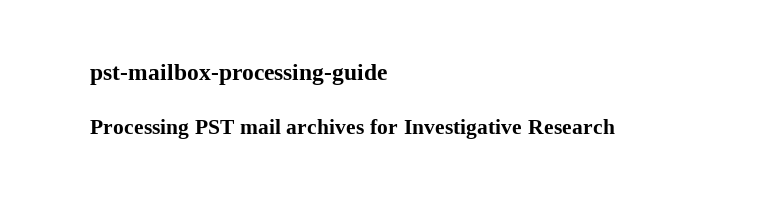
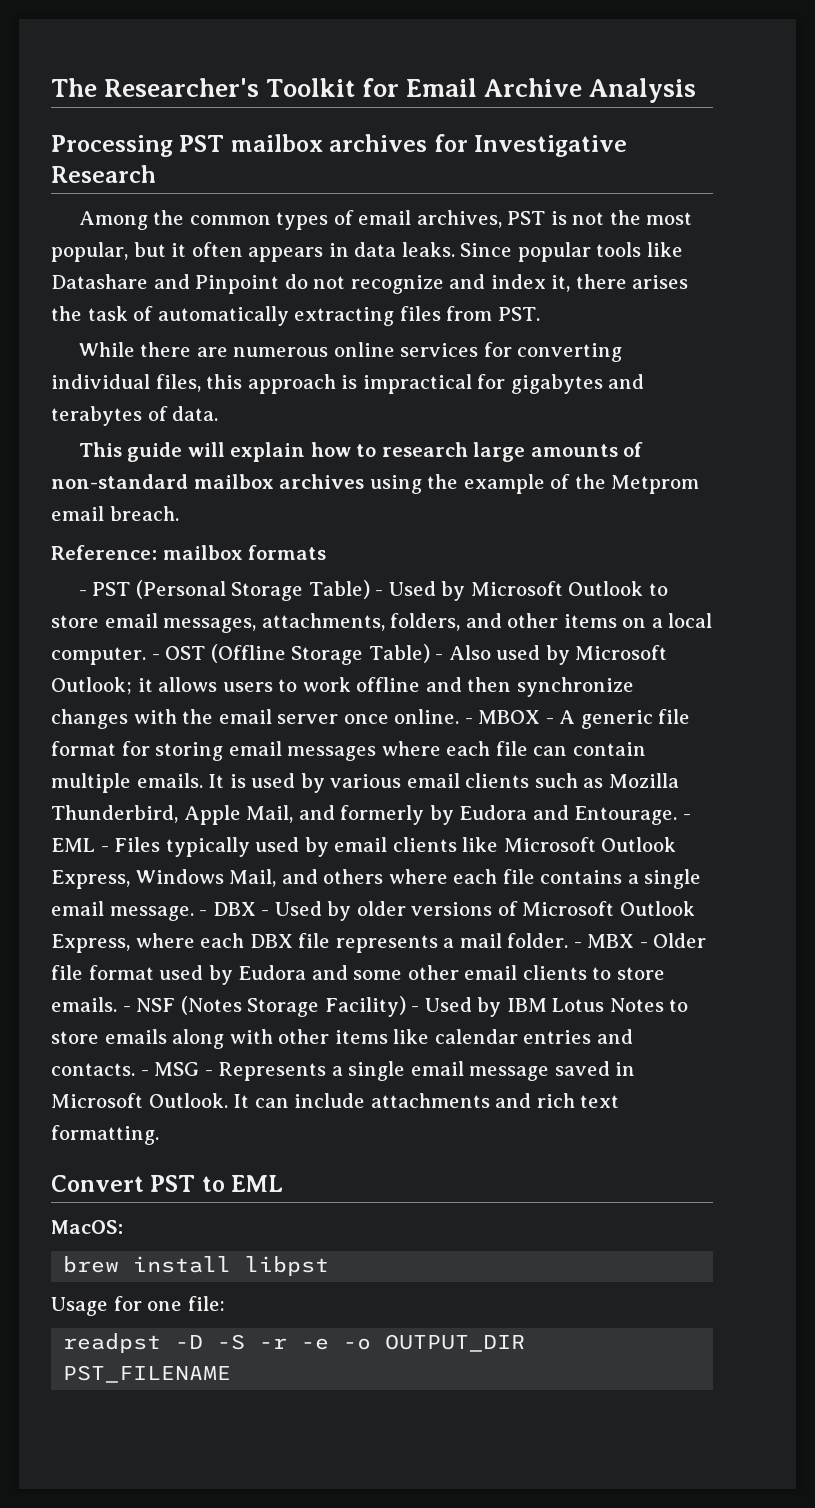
[90,64,387,85] pst-mailbox-processing-guide -> [51,78,697,103] The Researcher's Toolkit for Email Archive Analysis
[239,119,281,134] mail -> [230,134,323,152] mailbox
(615, 126) none -> [78,210,693,230] [51,242,683,262] [51,274,689,294] [51,306,540,326] [78,342,623,362] [51,374,645,394] [51,406,219,426] [78,442,644,462] [51,474,700,494] [51,506,179,521] [51,545,327,560] [78,580,668,601] [51,613,713,633] [51,644,668,665] [51,677,634,697] [51,709,691,729] [51,741,646,761] [51,773,679,793] [51,805,691,825] [51,837,677,857] [51,869,702,889] [51,901,695,921] [51,933,707,953] [51,965,665,985] [51,996,689,1017] [51,1029,633,1049] [51,1061,636,1081] [51,1093,620,1108] [51,1125,159,1145] [51,1175,284,1192] [51,1220,123,1234] [63,1256,330,1276] [51,1296,225,1316] [63,1333,526,1353] [63,1365,232,1383] // Among the common types of email archives, PST is not the most popular, but it often appears in data leaks. Since popular tools like Datashare and Pinpoint do not recognize and index it, there arises the task of automatically extracting files from PST. // While there are numerous online services for converting individual files, this approach is impractical for gigabytes and terabytes of data. // This guide will explain how to research large amounts of non-standard mailbox archives using the example of the Metprom email breach. // Reference: mailbox formats // - PST (Personal Storage Table) - Used by Microsoft Outlook to store email messages, attachments, folders, and other items on a local computer. - OST (Offline Storage Table) - Also used by Microsoft Outlook; it allows users to work offline and then synchronize changes with the email server once online. - MBOX - A generic file format for storing email messages where each file can contain multiple emails. It is used by various email clients such as Mozilla Thunderbird, Apple Mail, and formerly by Eudora and Entourage. - EML - Files typically used by email clients like Microsoft Outlook Express, Windows Mail, and others where each file contains a single email message. - DBX - Used by older versions of Microsoft Outlook Express, where each DBX file represents a mail folder. - MBX - Older file format used by Eudora and some other email clients to store emails. - NSF (Notes Storage Facility) - Used by IBM Lotus Notes to store emails along with other items like calendar entries and contacts. - MSG - Represents a single email message saved in Microsoft Outlook. It can include attachments and rich text formatting. // Convert PST to EML // MacOS: // brew install libpst // Usage for one file: // readpst -D -S -r -e -o OUTPUT_DIR PST_FILENAME

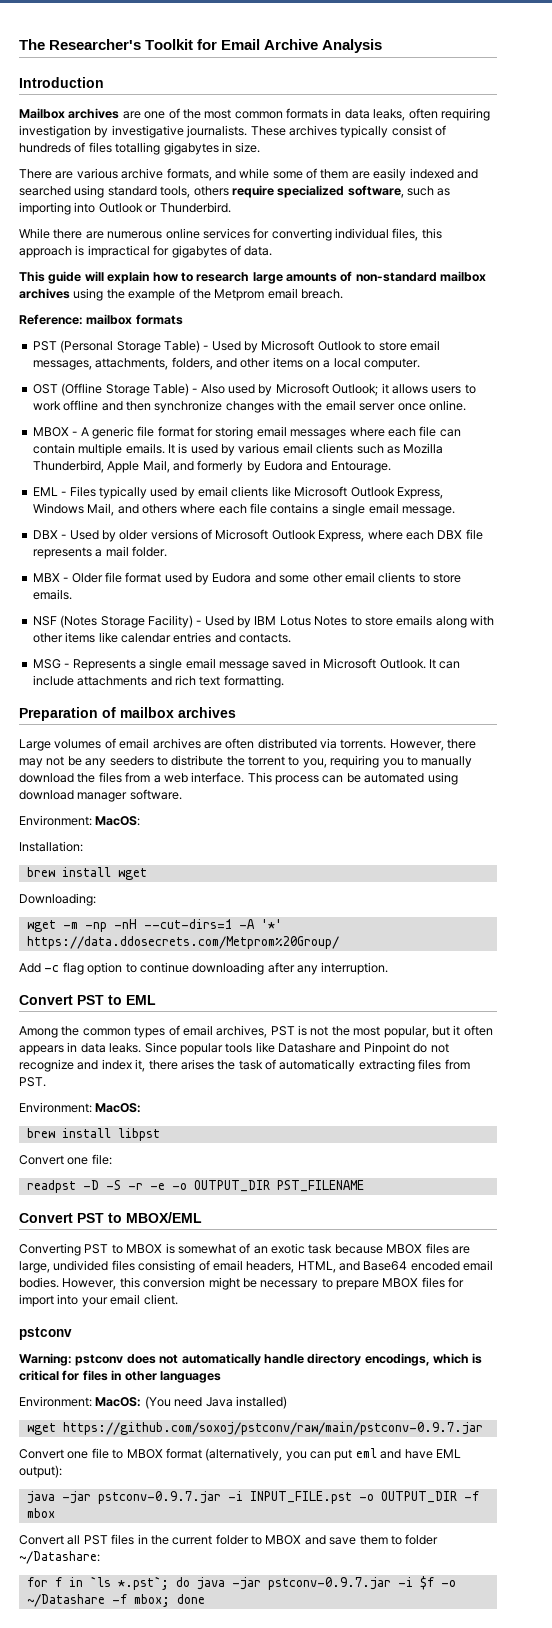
[51,134,628,157] [51,165,156,183] Processing PST mailbox archives for Investigative Research -> [19,77,104,88] [19,108,490,121] [19,125,446,138] [19,142,261,155] [19,168,478,181] [19,185,451,198] [19,202,231,215] [19,228,442,241] [19,245,273,258] [19,271,487,284] [19,288,343,301] [19,314,183,325] [32,340,440,353] [32,357,421,370] [32,383,476,396] [32,400,466,413] [32,426,461,439] [32,443,444,456] [32,460,391,473] [32,486,443,499] [32,503,455,516] [32,529,483,542] [32,546,167,559] [32,572,461,585] [32,589,72,600] [32,615,494,628] [32,632,291,643] [32,658,461,671] [32,675,284,688] [19,707,236,721] [19,738,477,751] [19,755,473,768] [19,772,458,785] [19,789,182,802] [19,815,141,826] [19,841,83,852] [26,867,147,880] [19,893,96,906] [26,919,282,932] [26,936,339,949] [19,962,389,975] [19,995,156,1005] Introduction // Mailbox archives are one of the most common formats in data leaks, often requiring investigation by investigative journalists. These archives typically consist of hundreds of files totalling gigabytes in size. // There are various archive formats, and while some of them are easily indexed and searched using standard tools, others require specialized software, such as importing into Outlook or Thunderbird. // While there are numerous online services for converting individual files, this approach is impractical for gigabytes of data. // This guide will explain how to research large amounts of non-standard mailbox archives using the example of the Metprom email breach. // Reference: mailbox formats // PST (Personal Storage Table) - Used by Microsoft Outlook to store email messages, attachments, folders, and other items on a local computer. // OST (Offline Storage Table) - Also used by Microsoft Outlook; it allows users to work offline and then synchronize changes with the email server once online. // MBOX - A generic file format for storing email messages where each file can contain multiple emails. It is used by various email clients such as Mozilla Thunderbird, Apple Mail, and formerly by Eudora and Entourage. // EML - Files typically used by email clients like Microsoft Outlook Express, Windows Mail, and others where each file contains a single email message. // DBX - Used by older versions of Microsoft Outlook Express, where each DBX file represents a mail folder. // MBX - Older file format used by Eudora and some other email clients to store emails. // NSF (Notes Storage Facility) - Used by IBM Lotus Notes to store emails along with other items like calendar entries and contacts. // MSG - Represents a single email message saved in Microsoft Outlook. It can include attachments and rich text formatting. // Preparation of mailbox archives // Large volumes of email archives are often distributed via torrents. However, there may not be any seeders to distribute the torrent to you, requiring you to manually download the files from a web interface. This process can be automated using download manager software. // Environment: MacOS: // Installation: // brew install wget // Downloading: // wget -m -np -nH --cut-dirs=1 -A '*' https://data.ddosecrets.com/Metprom%20Group/ // Add -c flag option to continue downloading after any interruption. // Convert PST to EML
[78,342,623,362] [51,374,645,394] [51,406,219,426] [78,442,644,462] [51,474,700,494] [51,506,179,521] [51,545,327,560] [78,580,668,601] [51,613,713,633] [51,644,668,665] [51,677,634,697] [51,709,691,729] [51,741,646,761] [51,773,679,793] [51,805,691,825] [51,837,677,857] [51,869,702,889] [51,901,695,921] [51,933,707,953] [51,965,665,985] [51,996,689,1017] [51,1029,633,1049] [51,1061,636,1081] [51,1093,620,1108] [51,1125,159,1145] [51,1175,284,1192] While there are numerous online services for converting individual files, this approach is impractical for gigabytes and terabytes of data. // This guide will explain how to research large amounts of non-standard mailbox archives using the example of the Metprom email breach. // Reference: mailbox formats // - PST (Personal Storage Table) - Used by Microsoft Outlook to store email messages, attachments, folders, and other items on a local computer. - OST (Offline Storage Table) - Also used by Microsoft Outlook; it allows users to work offline and then synchronize changes with the email server once online. - MBOX - A generic file format for storing email messages where each file can contain multiple emails. It is used by various email clients such as Mozilla Thunderbird, Apple Mail, and formerly by Eudora and Entourage. - EML - Files typically used by email clients like Microsoft Outlook Express, Windows Mail, and others where each file contains a single email message. - DBX - Used by older versions of Microsoft Outlook Express, where each DBX file represents a mail folder. - MBX - Older file format used by Eudora and some other email clients to store emails. - NSF (Notes Storage Facility) - Used by IBM Lotus Notes to store emails along with other items like calendar entries and contacts. - MSG - Represents a single email message saved in Microsoft Outlook. It can include attachments and rich text formatting. // Convert PST to EML // -> [19,1102,92,1113] Environment:
[51,1296,142,1316] Usage for -> [19,1155,64,1165] Convert
(232, 1374) none -> [19,1212,202,1223] [19,1243,470,1256] [19,1260,494,1273] [19,1277,465,1290] [19,1294,178,1307] [19,1327,72,1340] [19,1353,483,1366] [19,1370,221,1383] [19,1396,287,1409] [26,1422,483,1435] [19,1448,461,1461] [19,1465,62,1478] [26,1491,479,1504] [26,1508,55,1518] [19,1534,439,1545] [19,1551,100,1564] [26,1576,456,1590] [26,1594,205,1607] // Convert PST to MBOX/EML // Converting PST to MBOX is somewhat of an exotic task because MBOX files are large, undivided files consisting of email headers, HTML, and Base64 encoded email bodies. However, this conversion might be necessary to prepare MBOX files for import into your email client. // pstconv // Warning: pstconv does not automatically handle directory encodings, which is critical for files in other languages // Environment: MacOS: (You need Java installed) // wget https://github.com/soxoj/pstconv/raw/main/pstconv-0.9.7.jar // Convert one file to MBOX format (alternatively, you can put eml and have EML output): // java -jar pstconv-0.9.7.jar -i INPUT_FILE.pst -o OUTPUT_DIR -f mbox // Convert all PST files in the current folder to MBOX and save them to folder ~/Datashare: // for f in `ls *.pst`; do java -jar pstconv-0.9.7.jar -i $f -o ~/Datashare -f mbox; done

